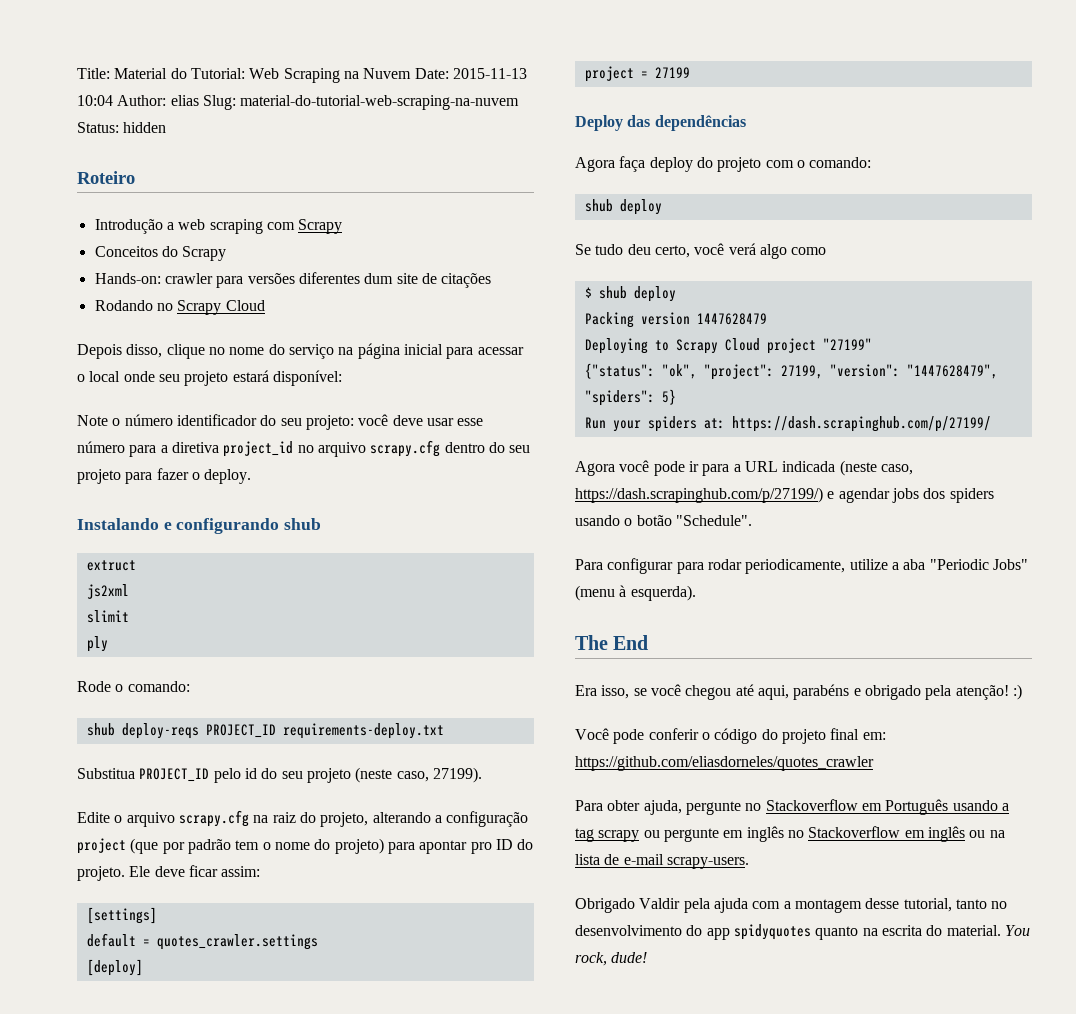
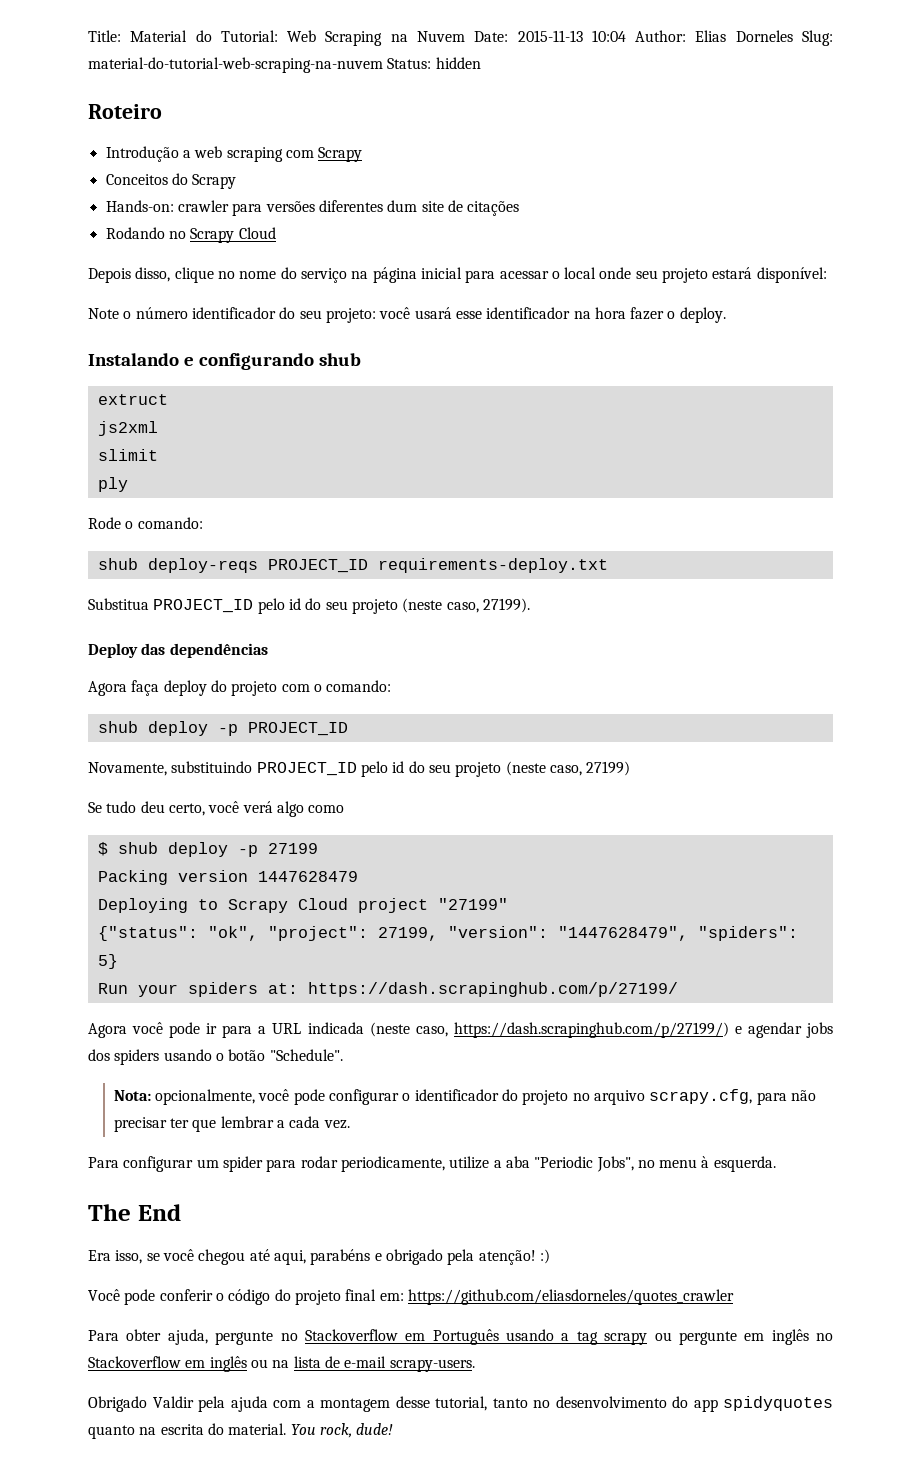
[170,95,199,106] elias -> [695,30,793,42] Elias Dorneles
[392,415,484,426] [77,440,531,457] [77,469,153,484] deve usar esse número para a diretiva project_id no arquivo scrapy.cfg dentro do seu projeto para -> [414,307,626,319] usará esse identificador na hora
[77,810,529,827] [77,838,534,854] [77,865,261,881] [86,907,157,924] [86,933,318,950] [86,959,143,976] [584,66,690,82] // Edite o arquivo scrapy.cfg na raiz do projeto, alterando a configuração project (que por padrão tem o nome do projeto) para apontar pro ID do projeto. Ele deve ficar assim: // [settings] // default = quotes_crawler.settings // [deploy] // project = 27199 -> (530, 605) none
(662, 207) none -> [217,722,348,736] [88,761,631,777] -p PROJECT_ID // Novamente, substituindo PROJECT_ID pelo id do seu projeto (neste caso, 27199)
(676, 294) none -> [237,843,318,857] -p 27199
(752, 520) none -> [113,1089,816,1105] [113,1116,350,1132] // Nota: opcionalmente, você pode configurar o identificador do projeto no arquivo scrapy.cfg, para não precisar ter que lembrar a cada vez.
(674, 566) none -> [196,1156,263,1172] um spider
[992,559,1028,570] [575,585,696,601] Jobs" (menu à esquerda). -> [596,1156,776,1172] Jobs", no menu à esquerda.

